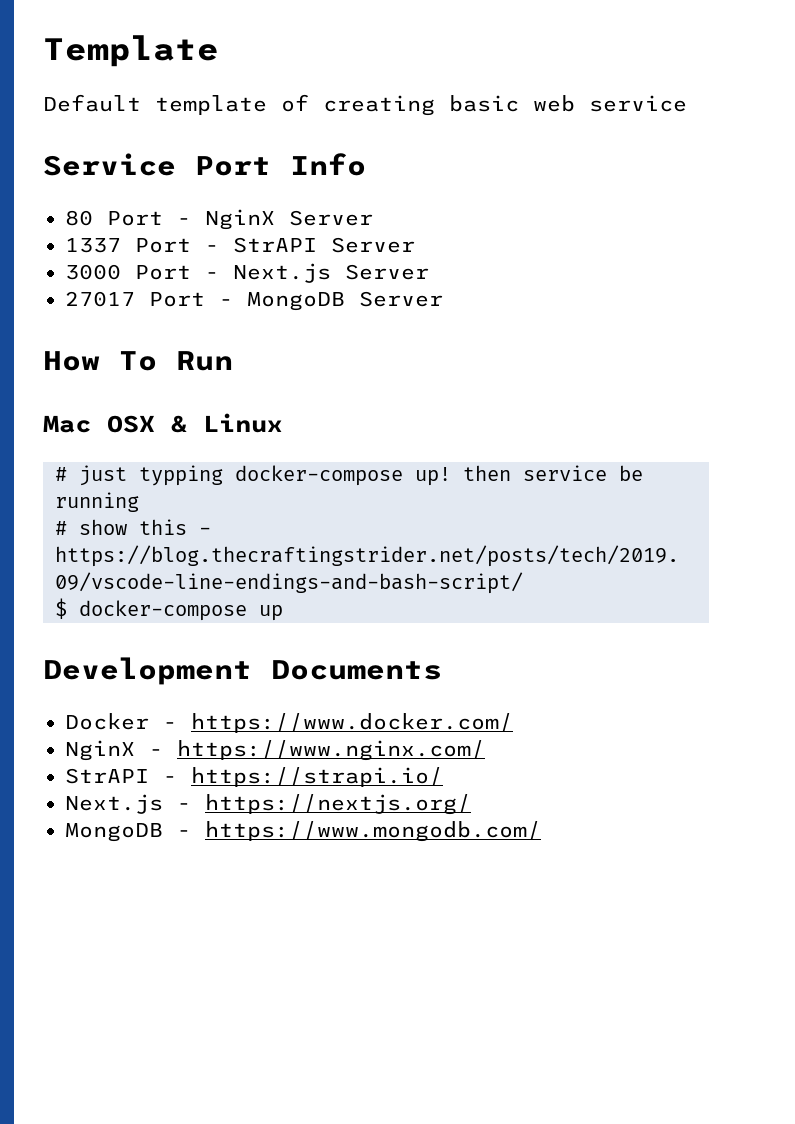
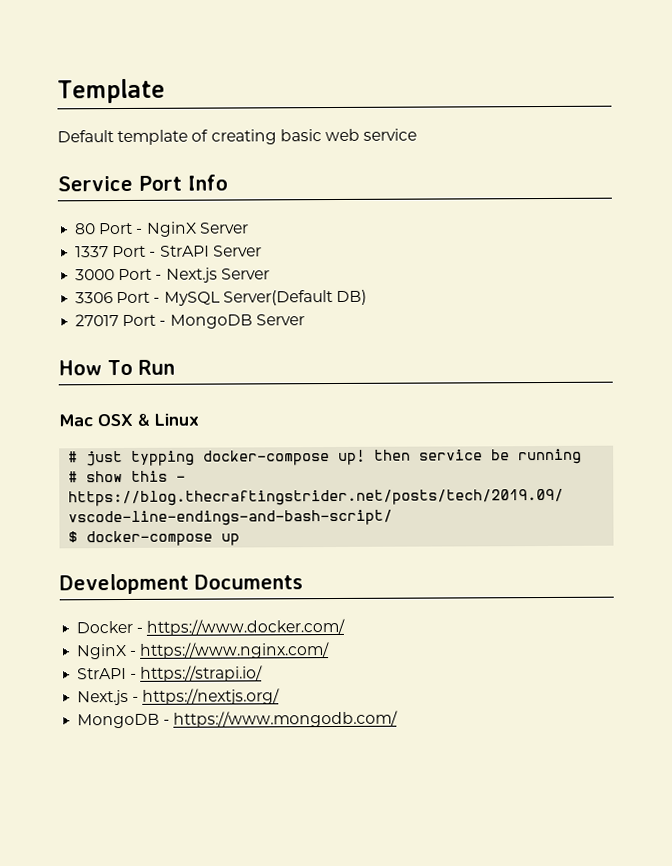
(429, 272) none -> [75,289,367,306] // 3306 Port - MySQL Server(Default DB)

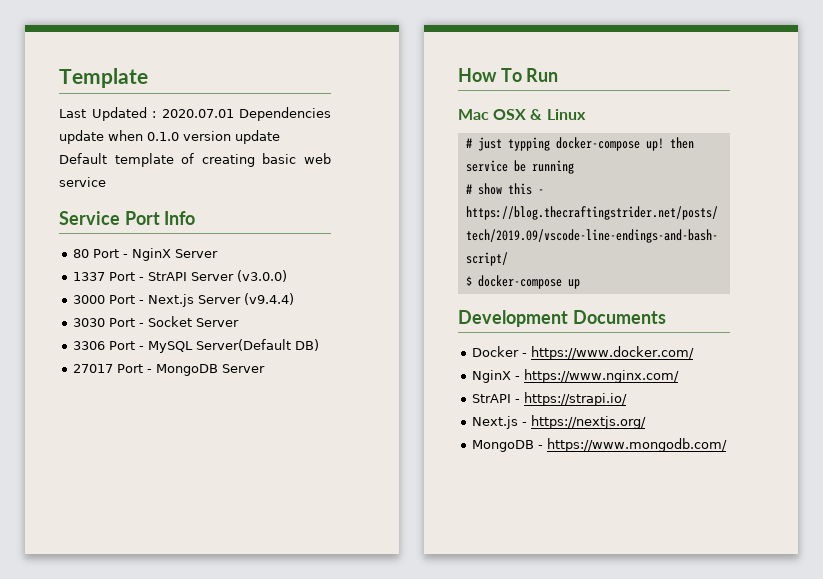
(165, 91) none -> [59,107,331,121] [59,130,280,144] Last Updated : 2020.07.01 Dependencies update when 0.1.0 version update
(262, 251) none -> [237,270,288,282] (v3.0.0)
(270, 274) none -> [244,293,295,305] [73,316,240,327] (v9.4.4) // 3030 Port - Socket Server

